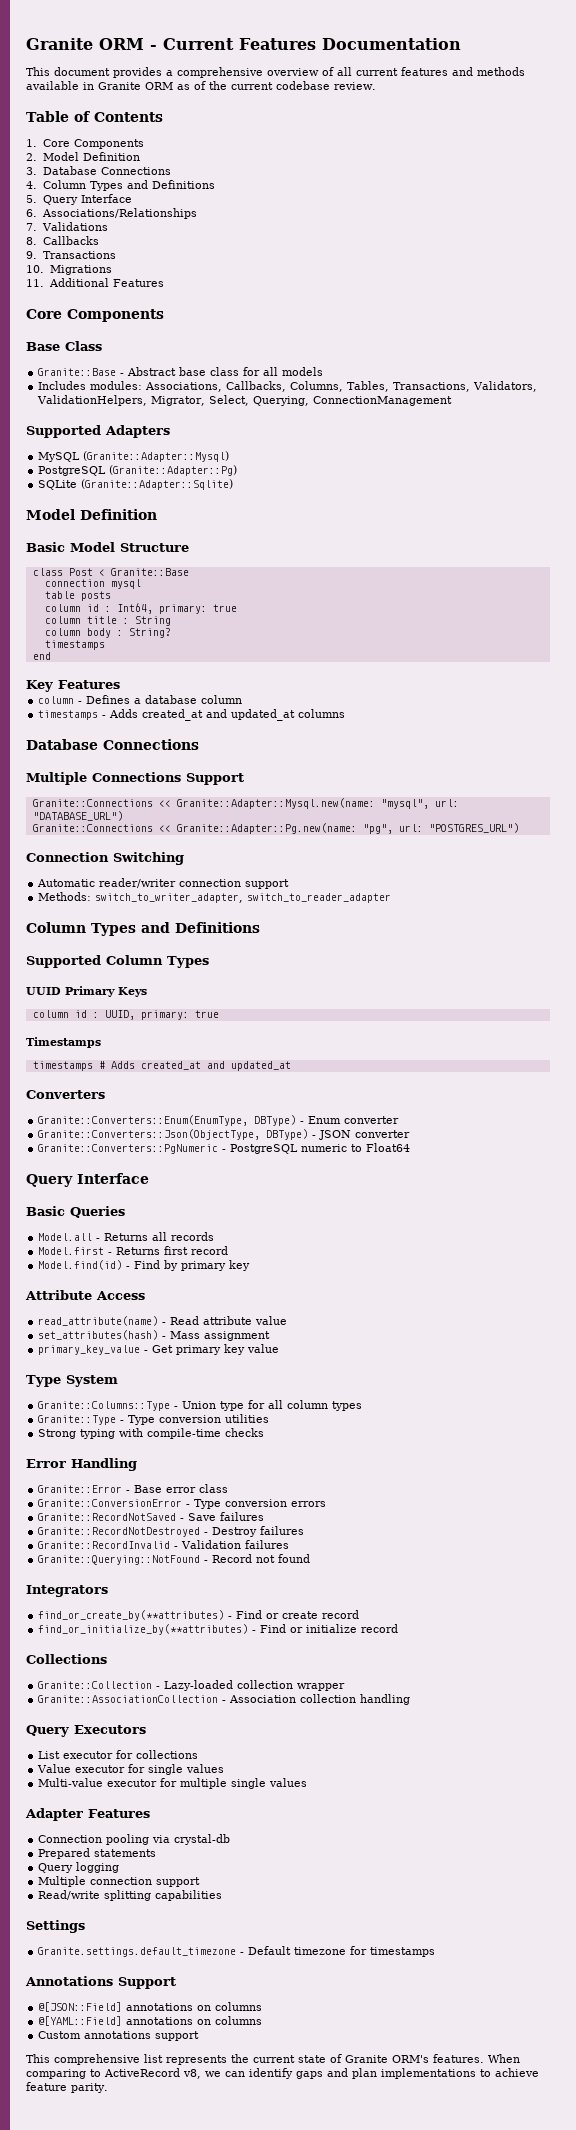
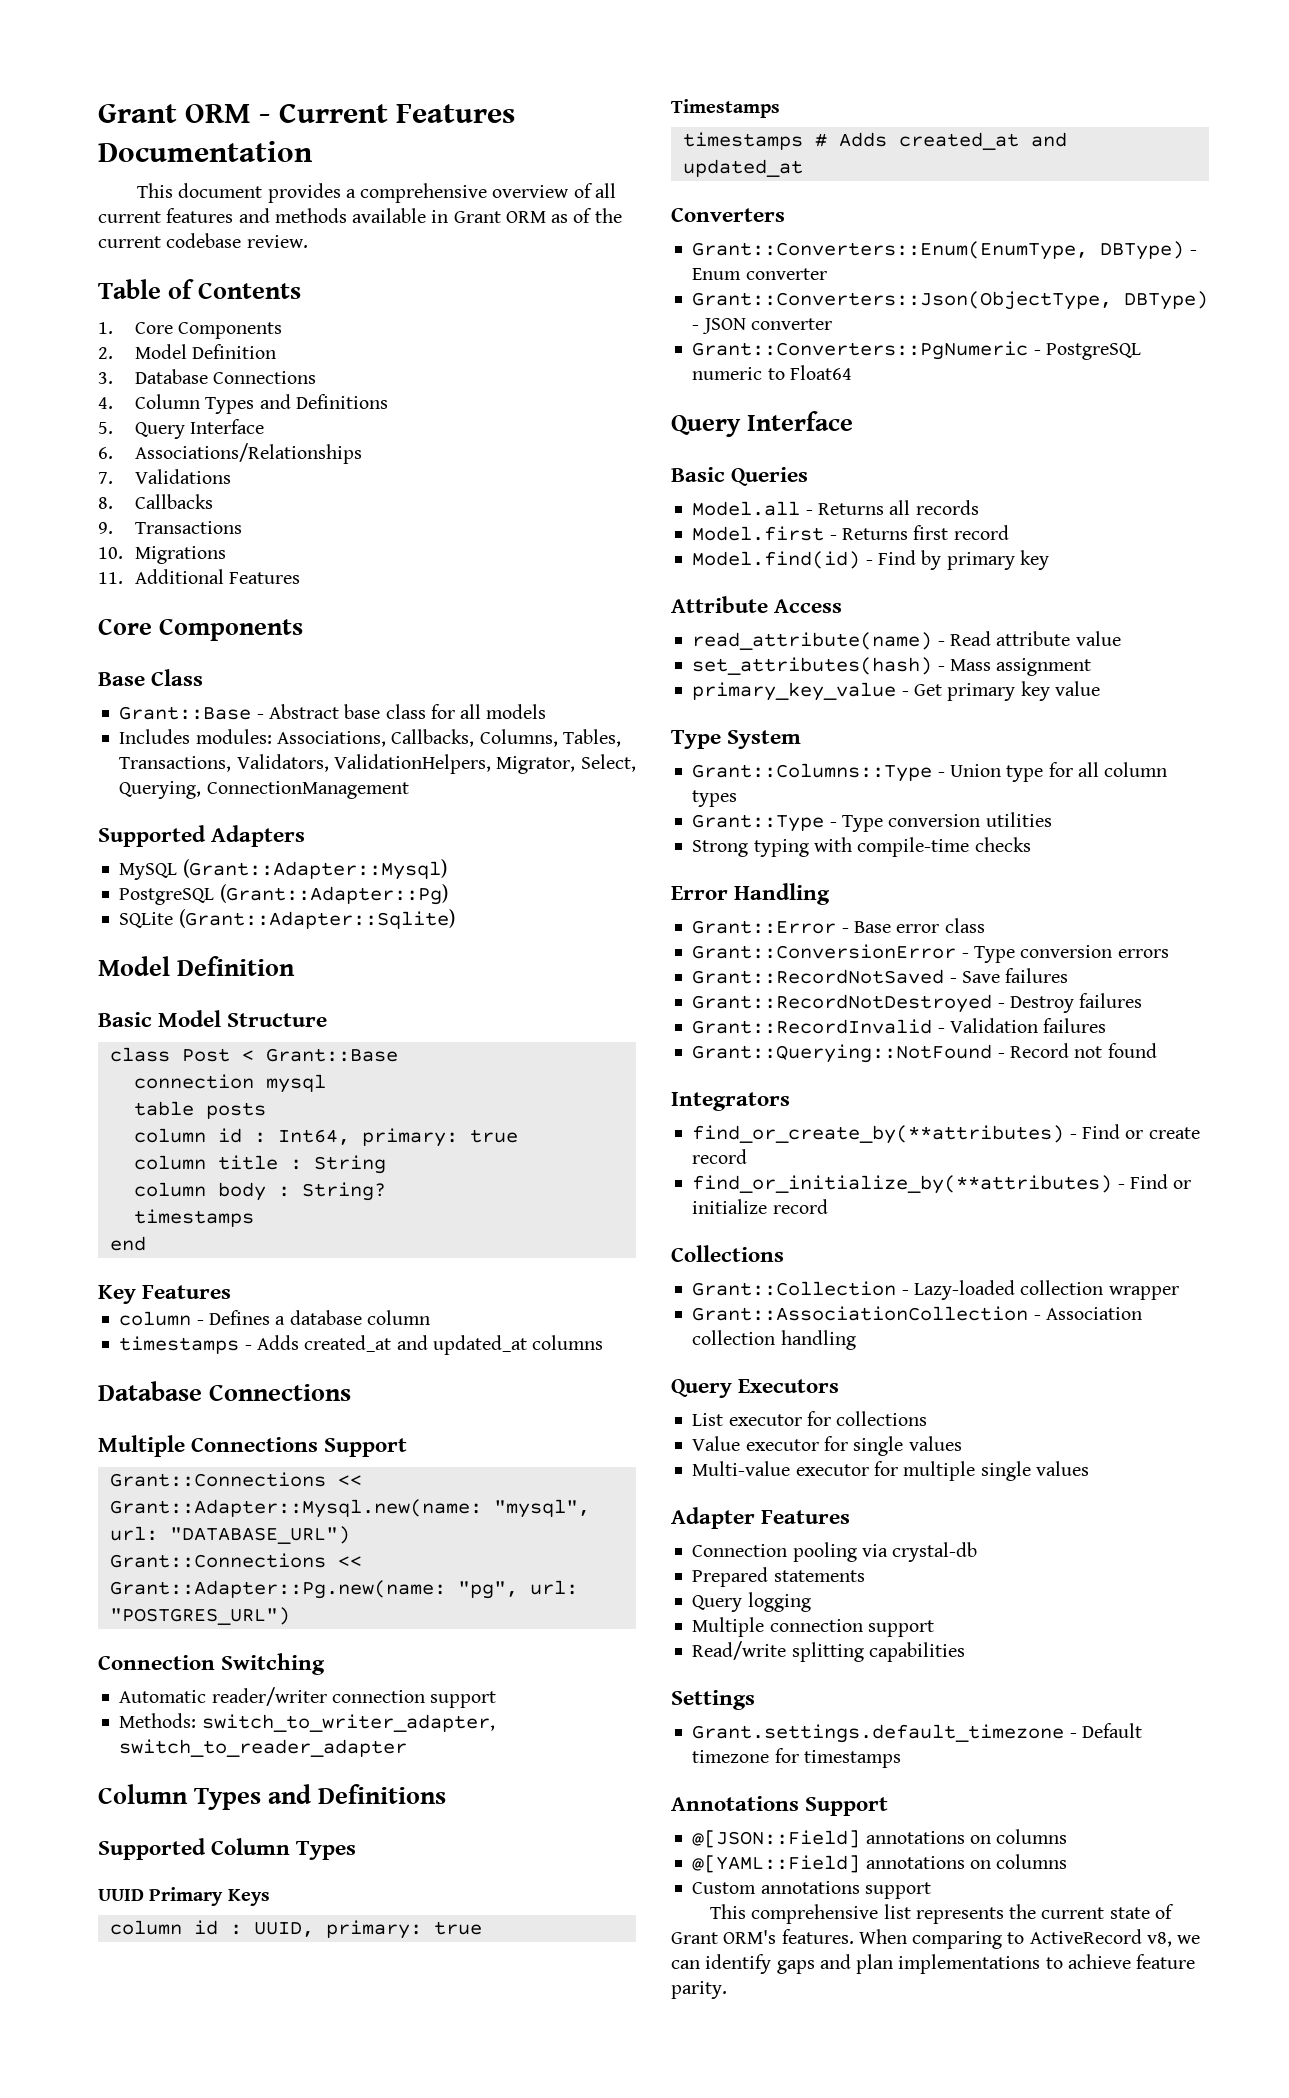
[26,38,93,50] Granite -> [98,104,177,123] Grant
[98,82,141,90] Granite -> [453,211,501,223] Grant
[38,368,117,376] Granite::Base -> [119,706,252,720] Grant::Base
[83,451,230,462] [38,465,238,476] (Granite::Adapter::Mysql) // PostgreSQL (Granite::Adapter::Pg) -> [182,859,447,880] [119,884,448,905] (Grant::Adapter::Mysql) // PostgreSQL (Grant::Adapter::Pg)
[81,479,234,490] (Granite::Adapter::Sqlite) -> [178,909,455,929] (Grant::Adapter::Sqlite)
[110,568,189,576] Granite::Base -> [265,1048,398,1062] Grant::Base
[32,798,375,809] Granite::Connections << Granite::Adapter::Mysql.new(name: -> [109,1472,362,1487] [109,1499,482,1518] Grant::Connections << Grant::Adapter::Mysql.new(name:
[32,823,357,834] Granite::Connections << Granite::Adapter::Pg.new(name: -> [109,1553,362,1568] [109,1580,446,1599] Grant::Connections << Grant::Adapter::Pg.new(name:
[38,1115,249,1126] Granite::Converters::Enum(EnumType, -> [692,241,1089,260] Grant::Converters::Enum(EnumType,
[38,1129,261,1140] Granite::Converters::Json(ObjectType, -> [692,291,1113,310] Grant::Converters::Json(ObjectType,
[38,1144,219,1154] Granite::Converters::PgNumeric -> [692,341,1029,360] Grant::Converters::PgNumeric
[38,1401,171,1411] Granite::Columns::Type -> [692,763,933,782] Grant::Columns::Type
[38,1415,117,1425] Granite::Type -> [692,814,825,832] Grant::Type
[38,1485,123,1493] Granite::Error -> [692,920,837,934] Grant::Error
[38,1499,183,1507] Granite::ConversionError -> [692,944,957,959] Grant::ConversionError
[38,1513,177,1521] Granite::RecordNotSaved -> [692,969,945,984] Grant::RecordNotSaved
[38,1527,201,1537] Granite::RecordNotDestroyed -> [692,994,993,1013] Grant::RecordNotDestroyed
[38,1541,171,1549] Granite::RecordInvalid -> [692,1019,933,1034] Grant::RecordInvalid
[38,1555,201,1565] Granite::Querying::NotFound -> [692,1044,993,1063] Grant::Querying::NotFound
[38,1681,153,1689] Granite::Collection -> [692,1281,897,1296] Grant::Collection
[38,1695,219,1703] Granite::AssociationCollection -> [692,1306,1029,1321] Grant::AssociationCollection
[38,1947,237,1957] Granite.settings.default_timezone -> [692,1724,1065,1743] Grant.settings.default_timezone
[345,2055,388,2063] Granite -> [671,1932,718,1944] Grant

